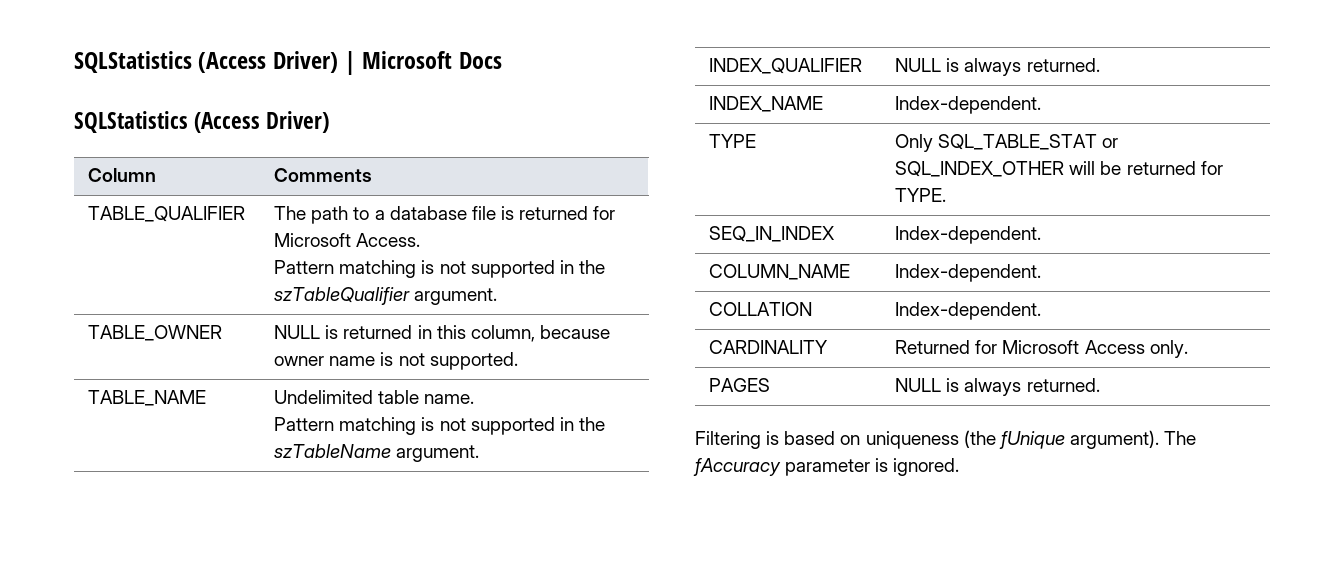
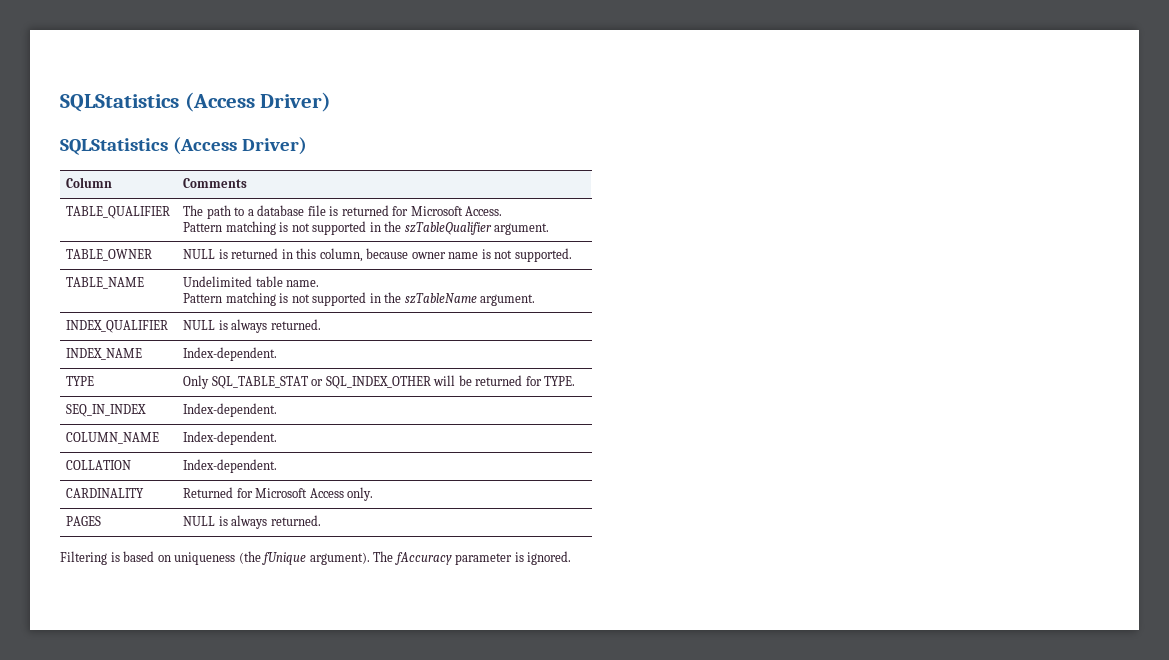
[74,51,502,75] SQLStatistics (Access Driver) | Microsoft Docs -> [60,92,332,112] SQLStatistics (Access Driver)

